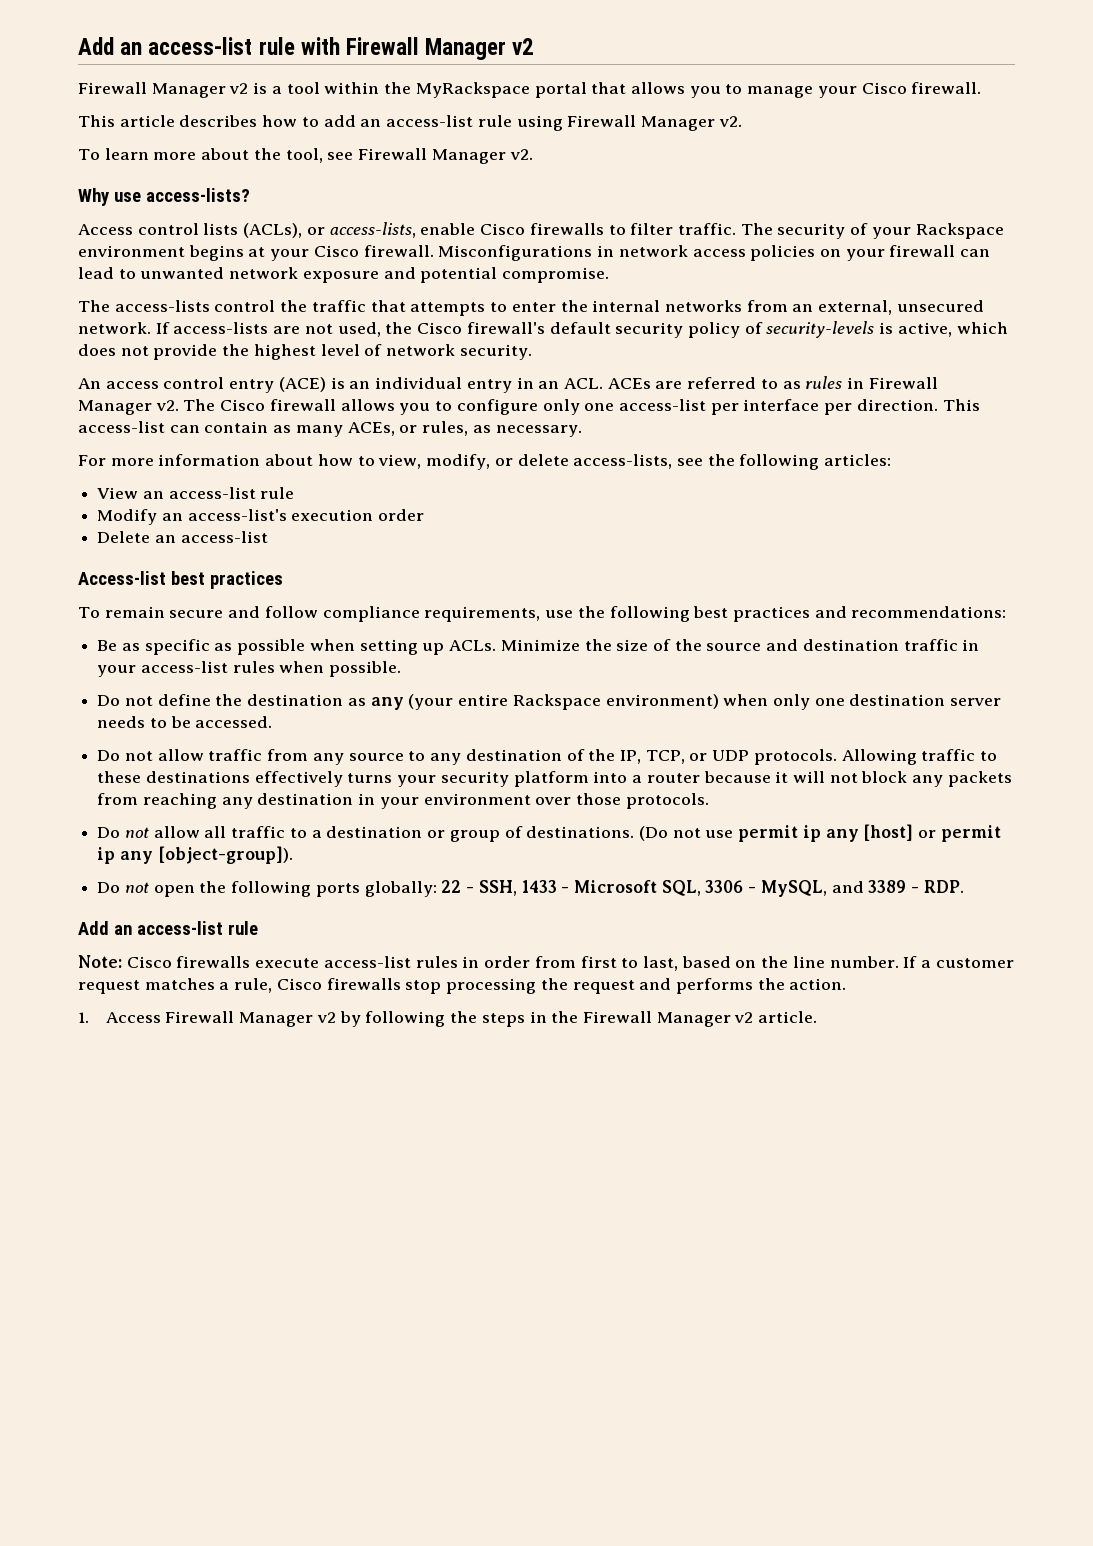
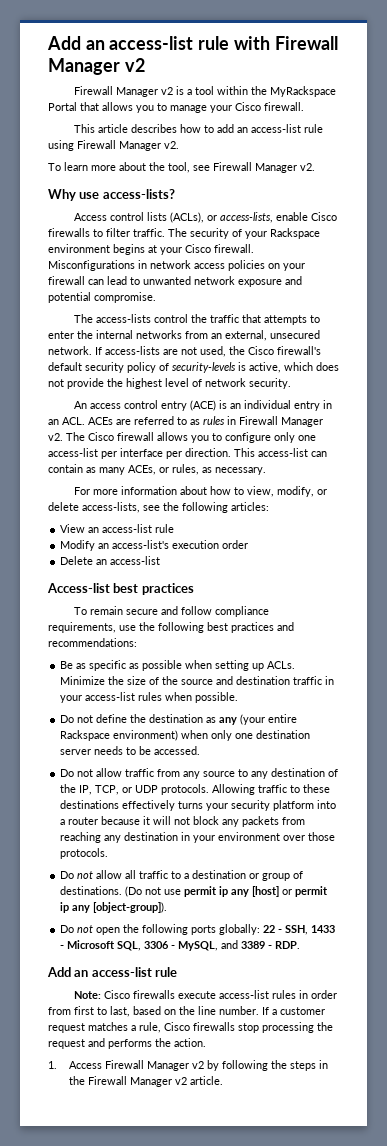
[534,82,587,98] portal -> [48,102,77,111] Portal

